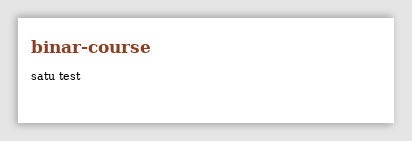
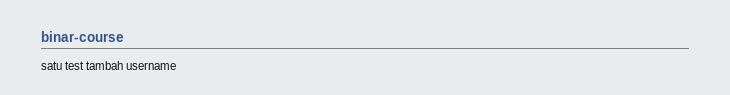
(81, 76) none -> [86,61,177,70] tambah username

